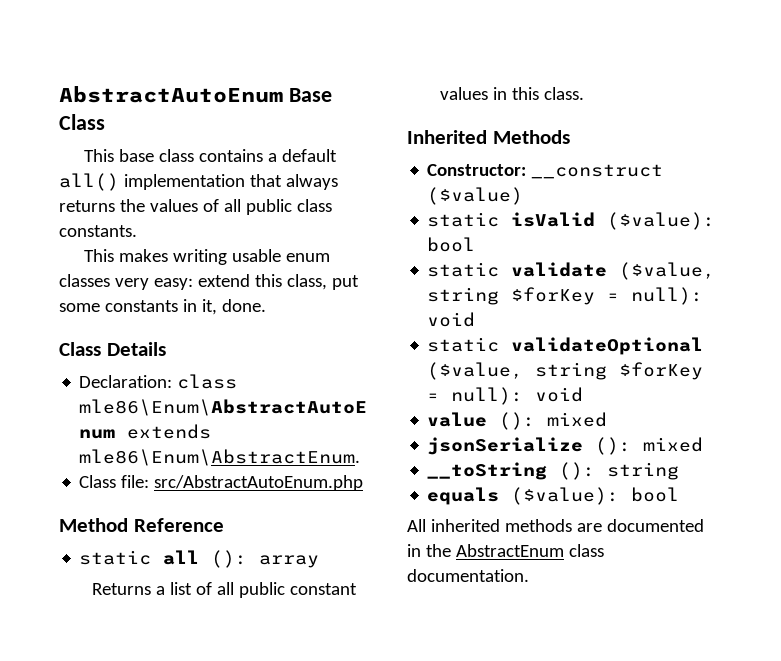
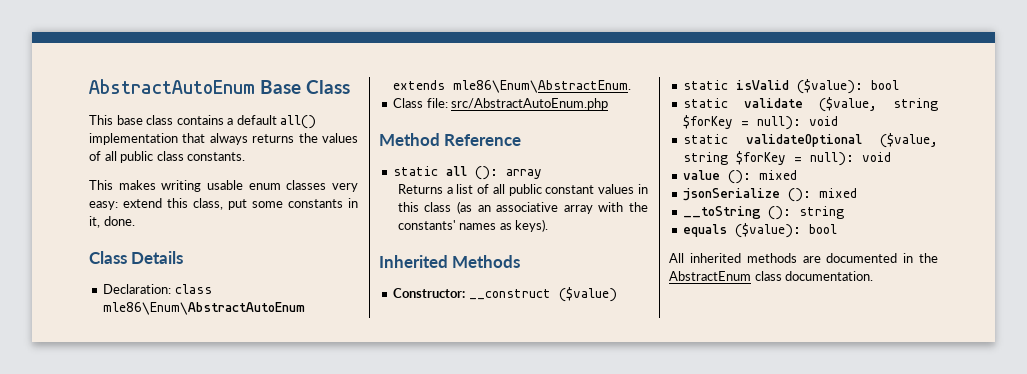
[544,87,585,100] class. -> [424,201,648,214] [397,219,549,232] class (as an associative array with the constants' names as keys).

